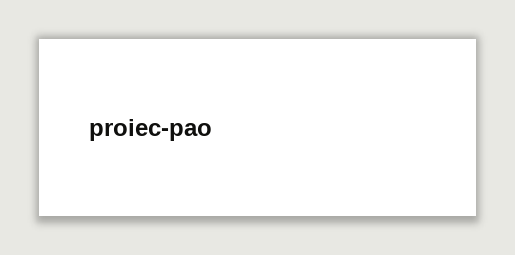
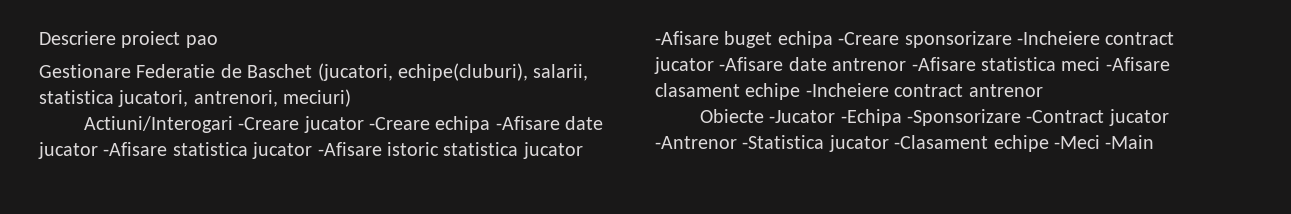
[89,119,212,141] proiec-pao -> [39,31,218,48] [39,63,589,81] [39,89,352,107] [83,116,604,133] [38,142,583,159] [655,31,1175,48] [654,57,1170,74] [655,83,1043,100] [699,109,1169,126] [655,135,1155,152] Descriere proiect pao // Gestionare Federatie de Baschet (jucatori, echipe(cluburi), salarii, statistica jucatori, antrenori, meciuri) // Actiuni/Interogari -Creare jucator -Creare echipa -Afisare date jucator -Afisare statistica jucator -Afisare istoric statistica jucator -Afisare buget echipa -Creare sponsorizare -Incheiere contract jucator -Afisare date antrenor -Afisare statistica meci -Afisare clasament echipe -Incheiere contract antrenor // Obiecte -Jucator -Echipa -Sponsorizare -Contract jucator -Antrenor -Statistica jucator -Clasament echipe -Meci -Main

